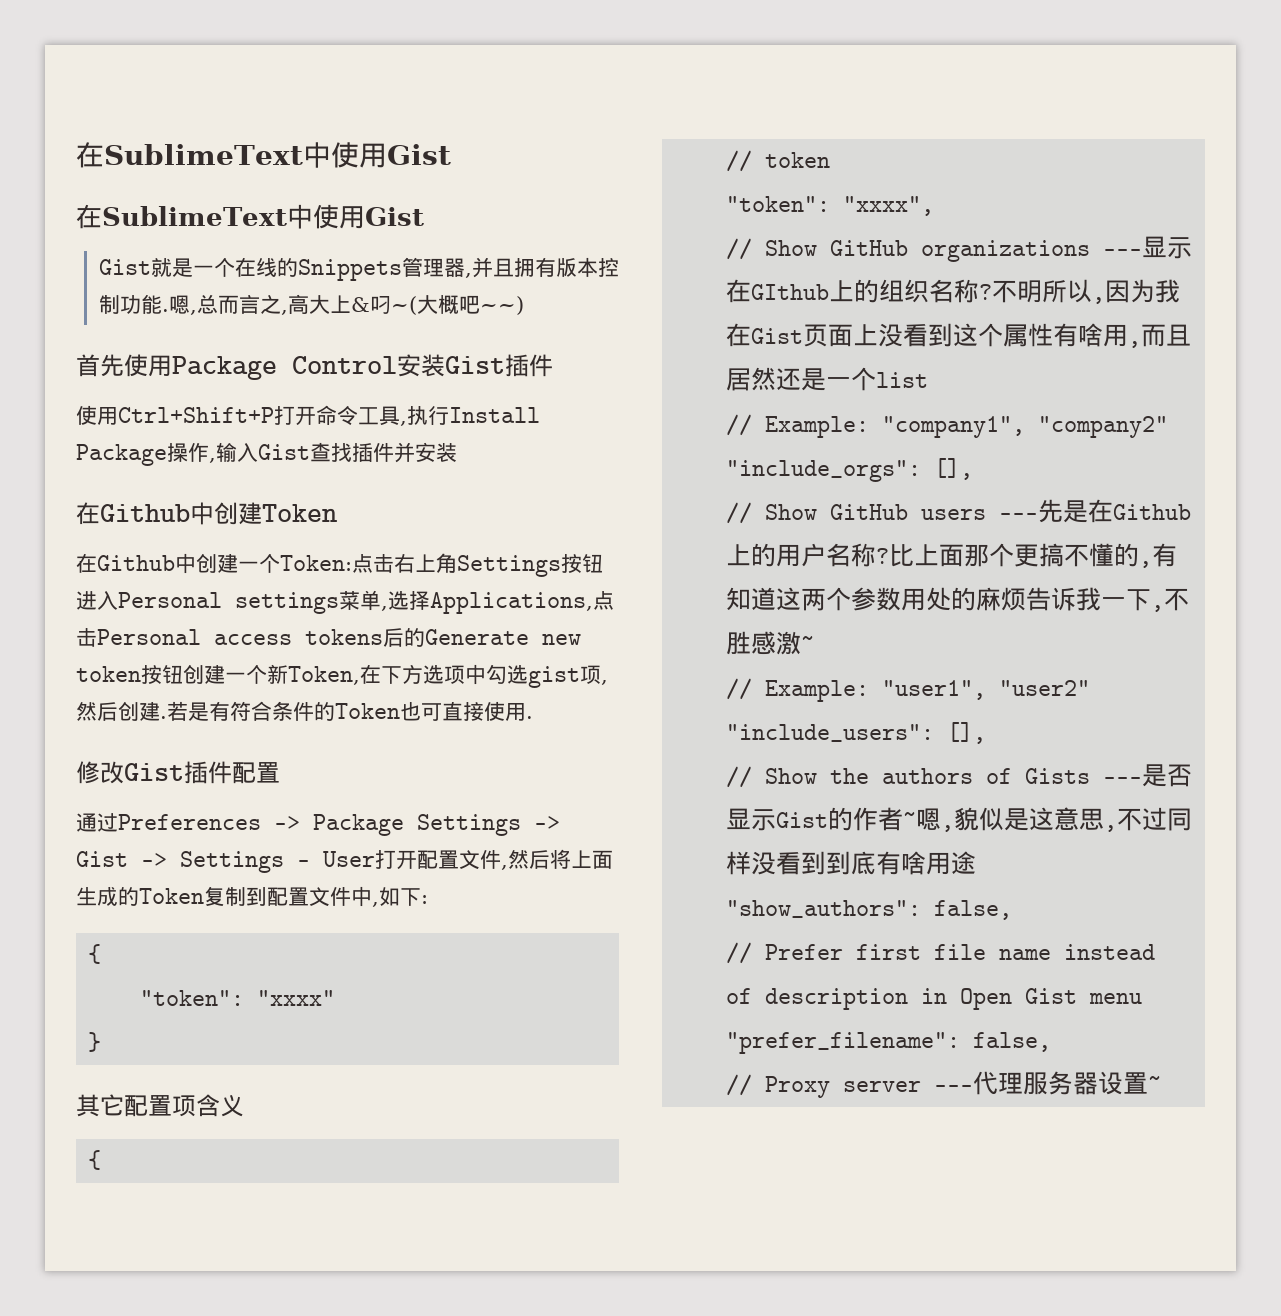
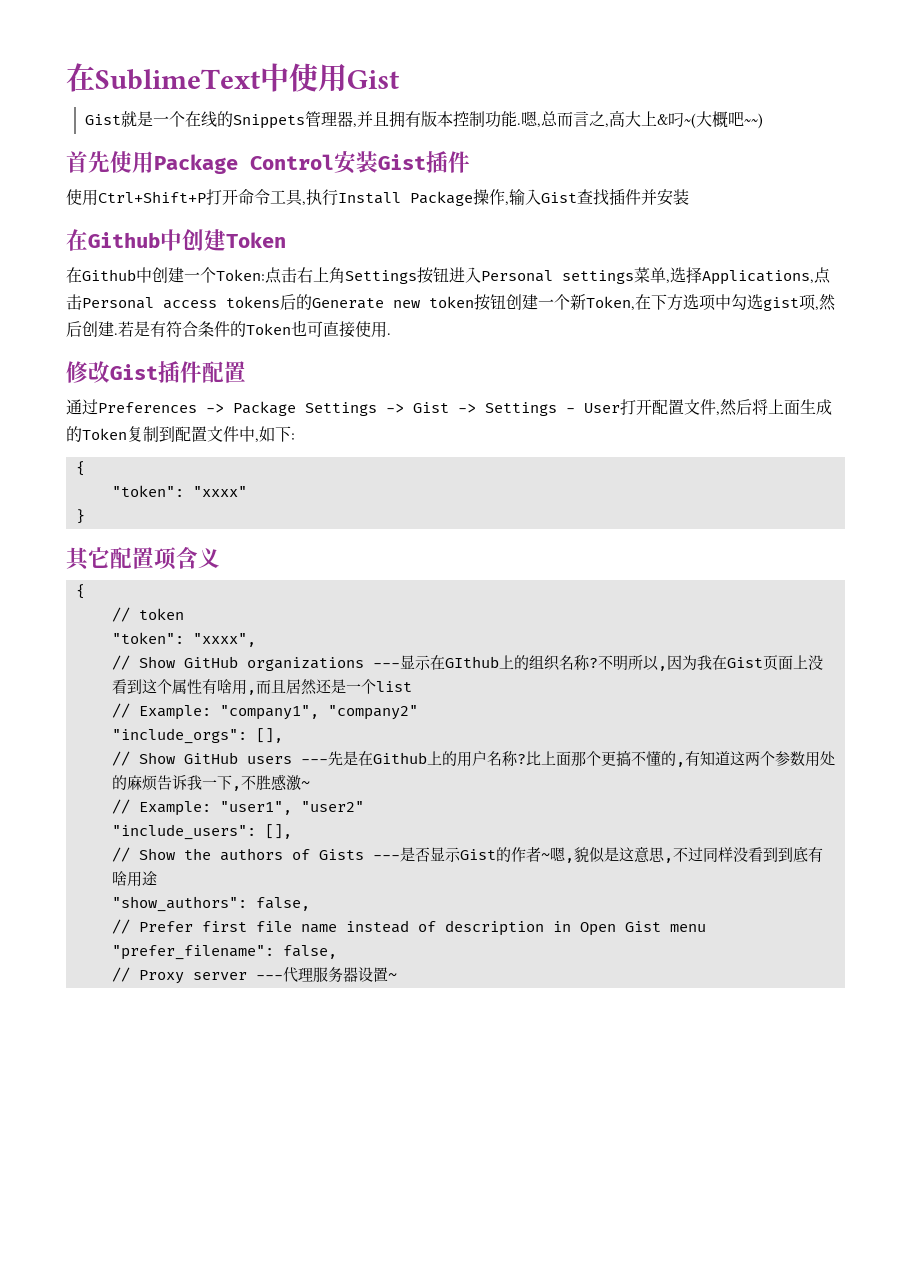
[76,142,451,168] [76,204,424,229] 在SublimeText中使用Gist // 在SublimeText中使用Gist -> [66,63,399,92] 在SublimeText中使用Gist

